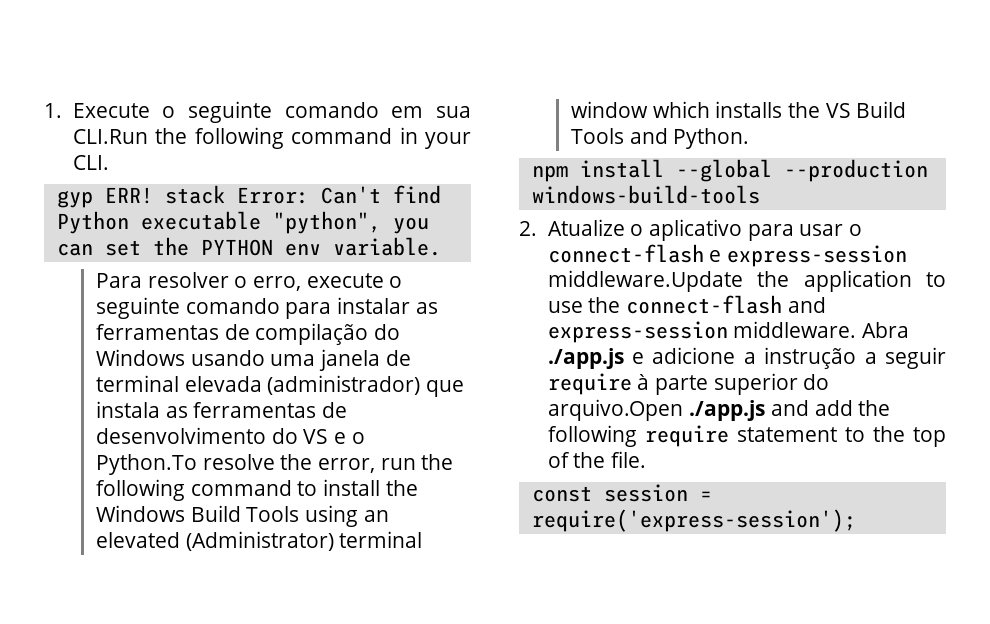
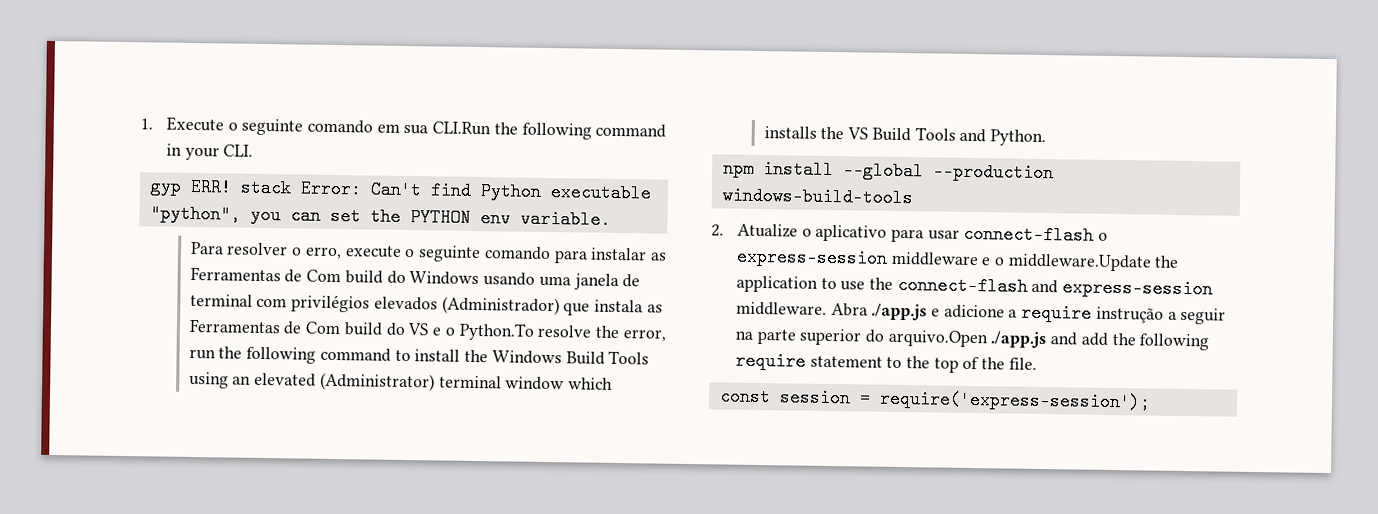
[95,323,369,345] ferramentas de compilação -> [189,266,383,284] Ferramentas de Com build
[184,375,464,397] [95,401,347,418] [95,427,266,444] elevada (administrador) que instala as ferramentas de desenvolvimento -> [256,294,663,316] [188,318,383,336] com privilégios elevados (Administrador) que instala as Ferramentas de Com build
[848,224,862,236] [547,244,907,267] o connect-flash e express-session -> [963,224,1109,245] [735,247,1006,268] connect-flash o express-session middleware e o
(756, 358) none -> [1021,303,1093,323] require
[547,373,650,395] require à -> [734,330,753,340] na

